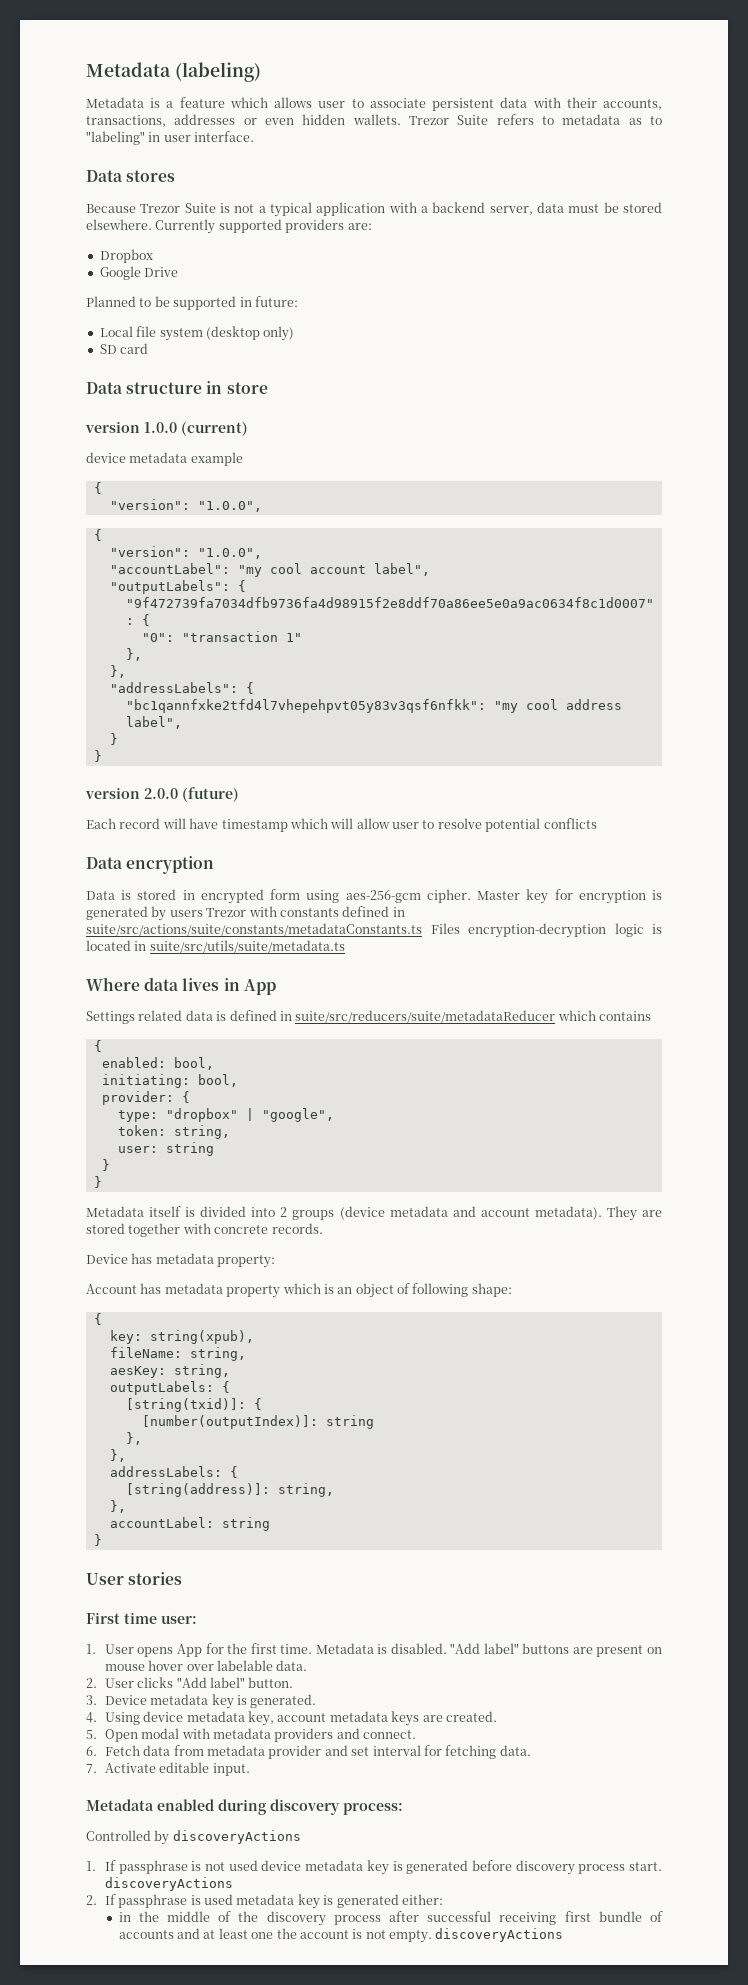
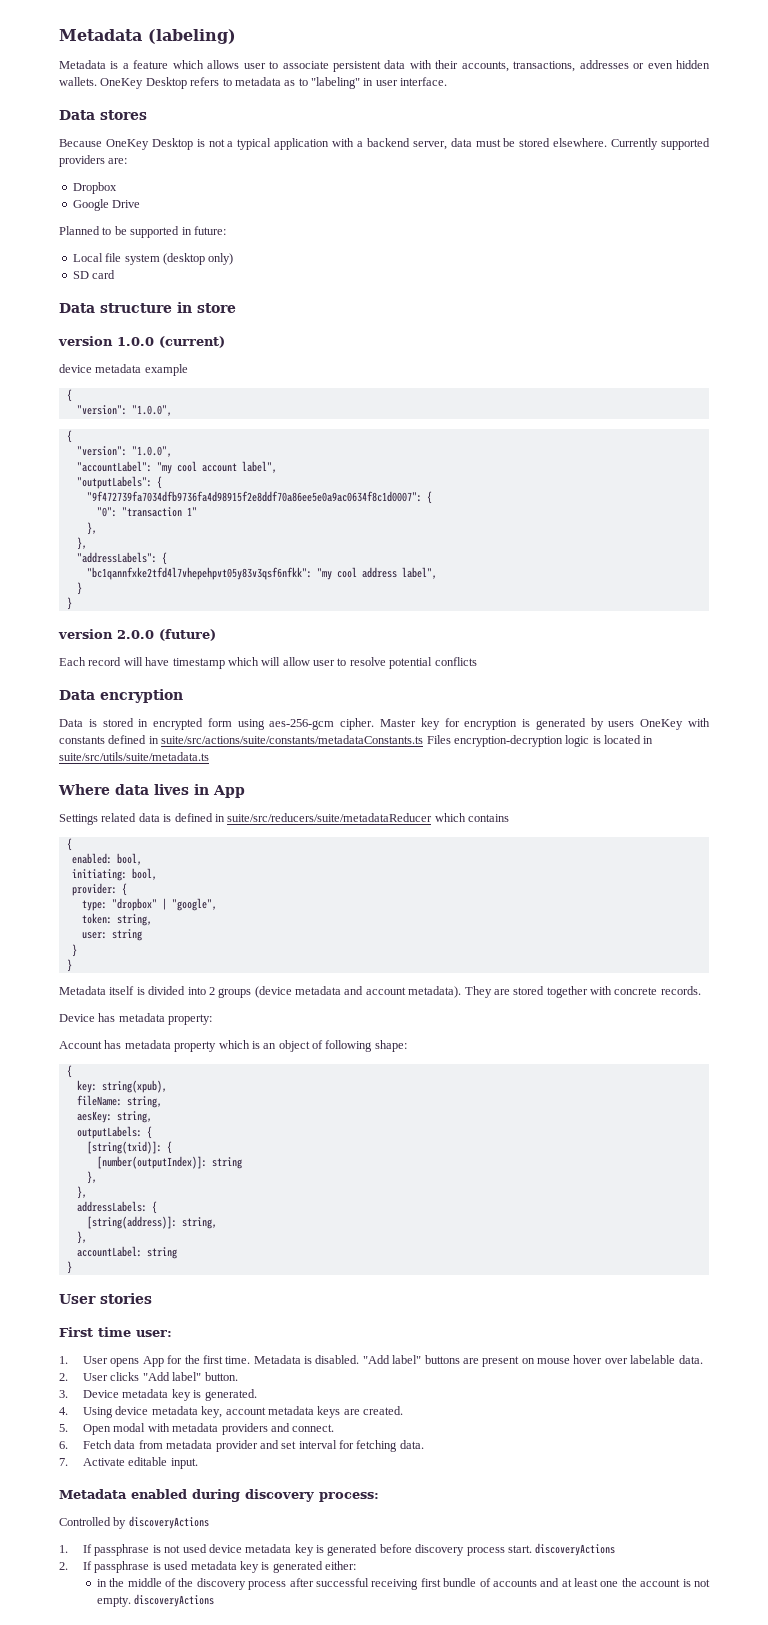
[409,115,489,125] Trezor Suite -> [100,77,187,89] OneKey Desktop
[140,203,216,213] Trezor Suite -> [105,138,193,150] OneKey Desktop
[206,908,247,917] Trezor -> [640,719,684,730] OneKey

